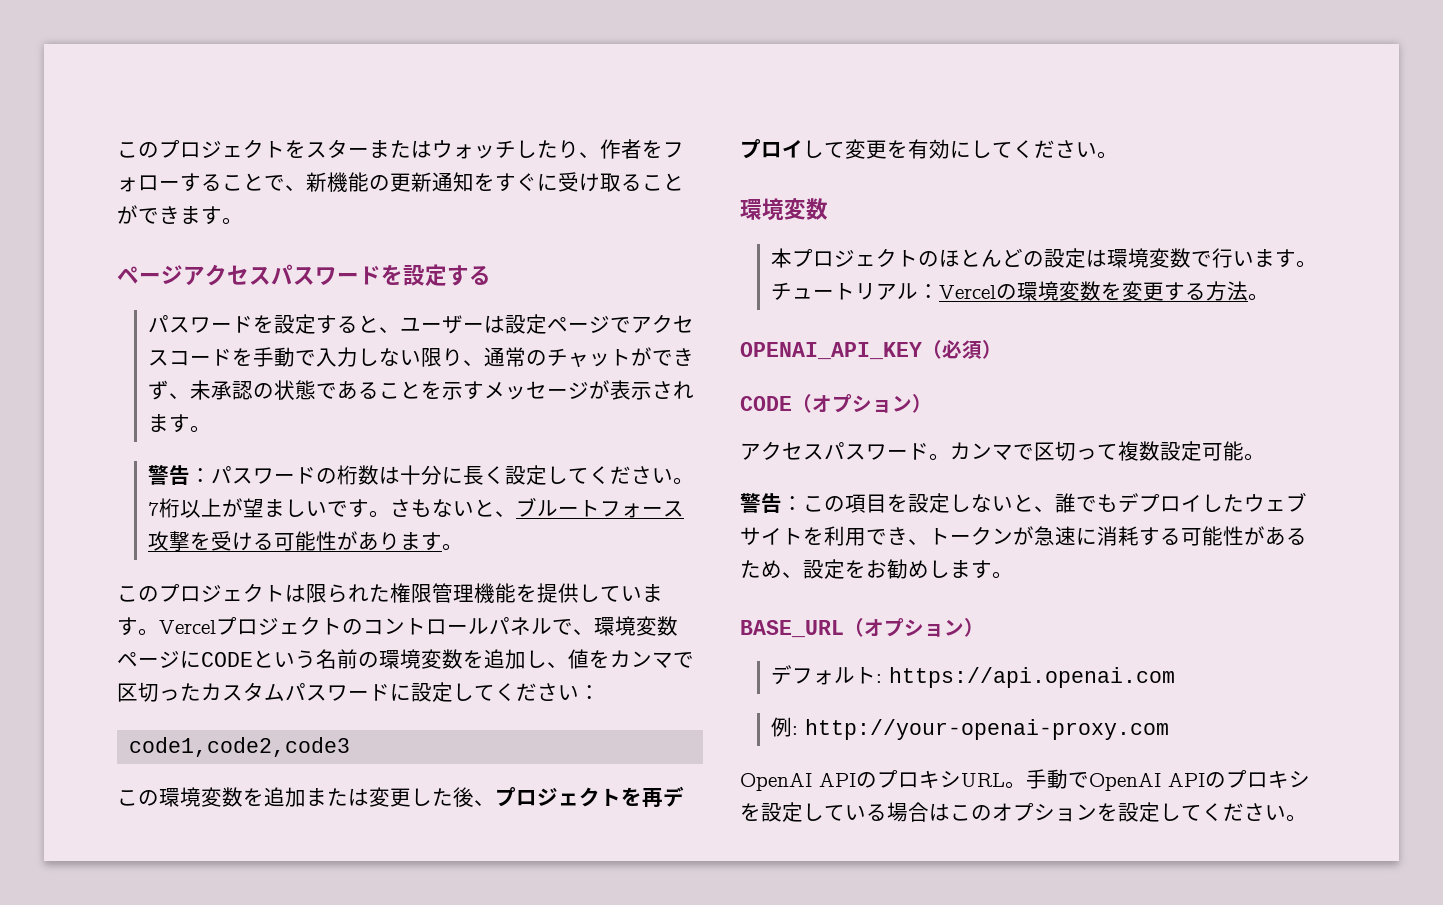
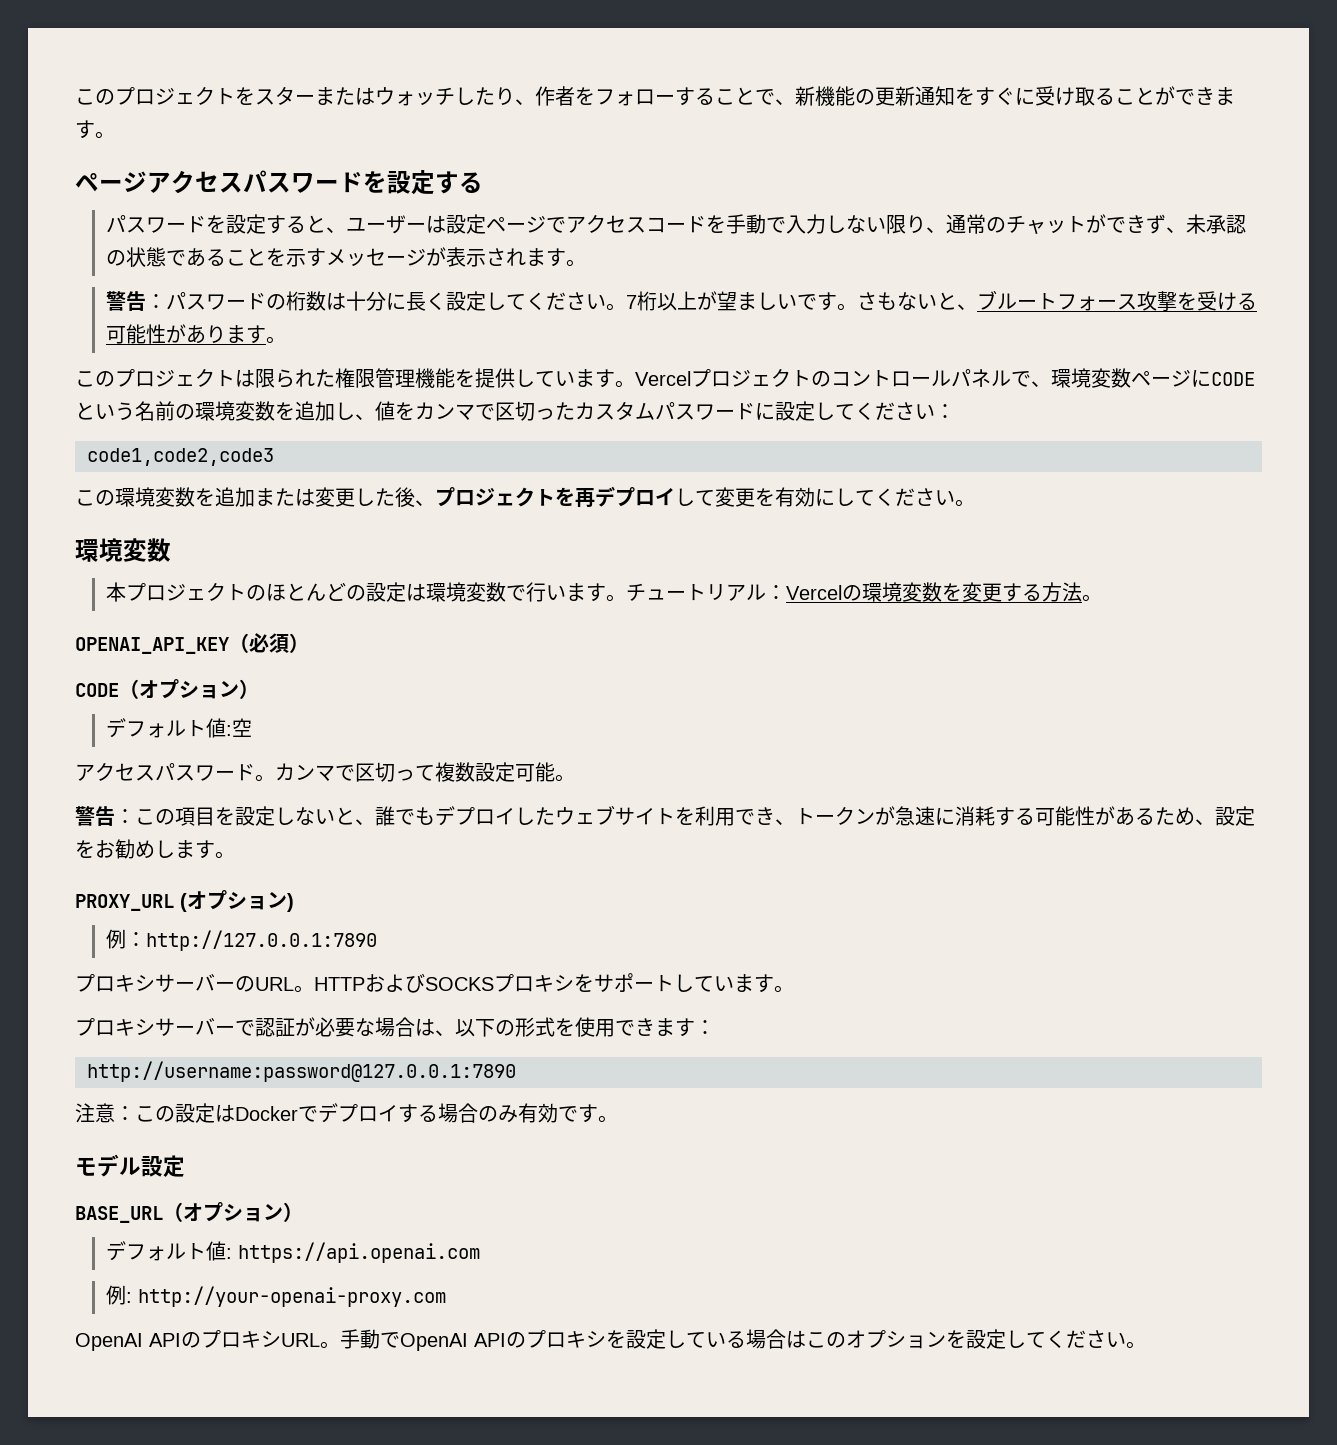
(932, 403) none -> [105,718,252,738] // デフォルト値:空
(1013, 575) none -> [75,890,294,912] [105,929,377,951] [75,973,794,993] [75,1017,715,1037] [87,1061,516,1082] [75,1103,618,1123] [75,1154,185,1177] // PROXY_URL (オプション) // 例：http://127.0.0.1:7890 // プロキシサーバーのURL。HTTPおよびSOCKSプロキシをサポートしています。 // プロキシサーバーで認証が必要な場合は、以下の形式を使用できます： // http://username:password@127.0.0.1:7890 // 注意：この設定はDockerでデプロイする場合のみ有効です。 // モデル設定
(877, 675) none -> [205,1241,226,1261] 値

